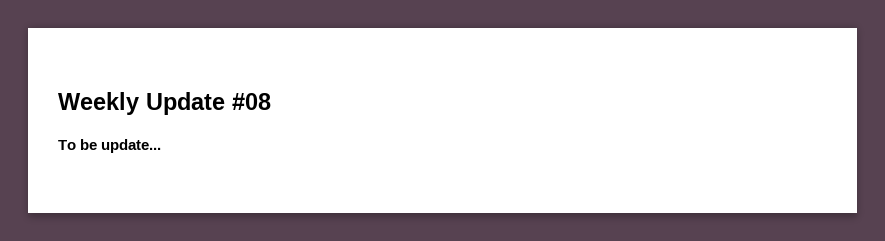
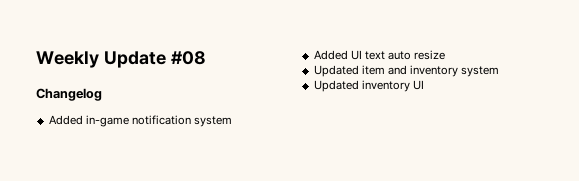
[58,139,162,153] To be update... -> [36,88,102,101] [48,115,232,127] [313,50,446,60] [313,65,500,77] [313,80,424,92] Changelog // Added in-game notification system // Added UI text auto resize // Updated item and inventory system // Updated inventory UI

